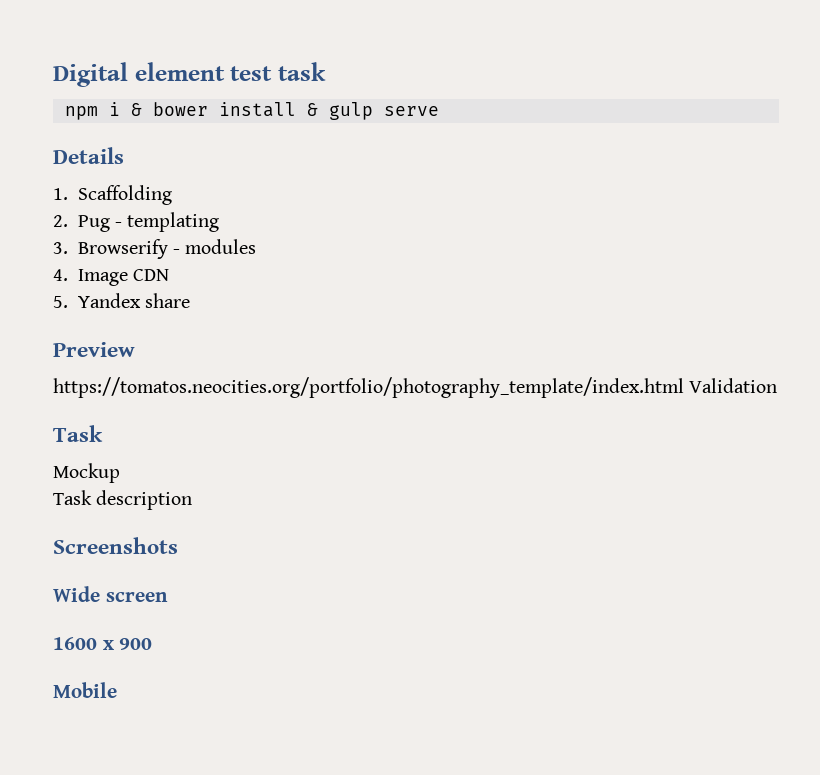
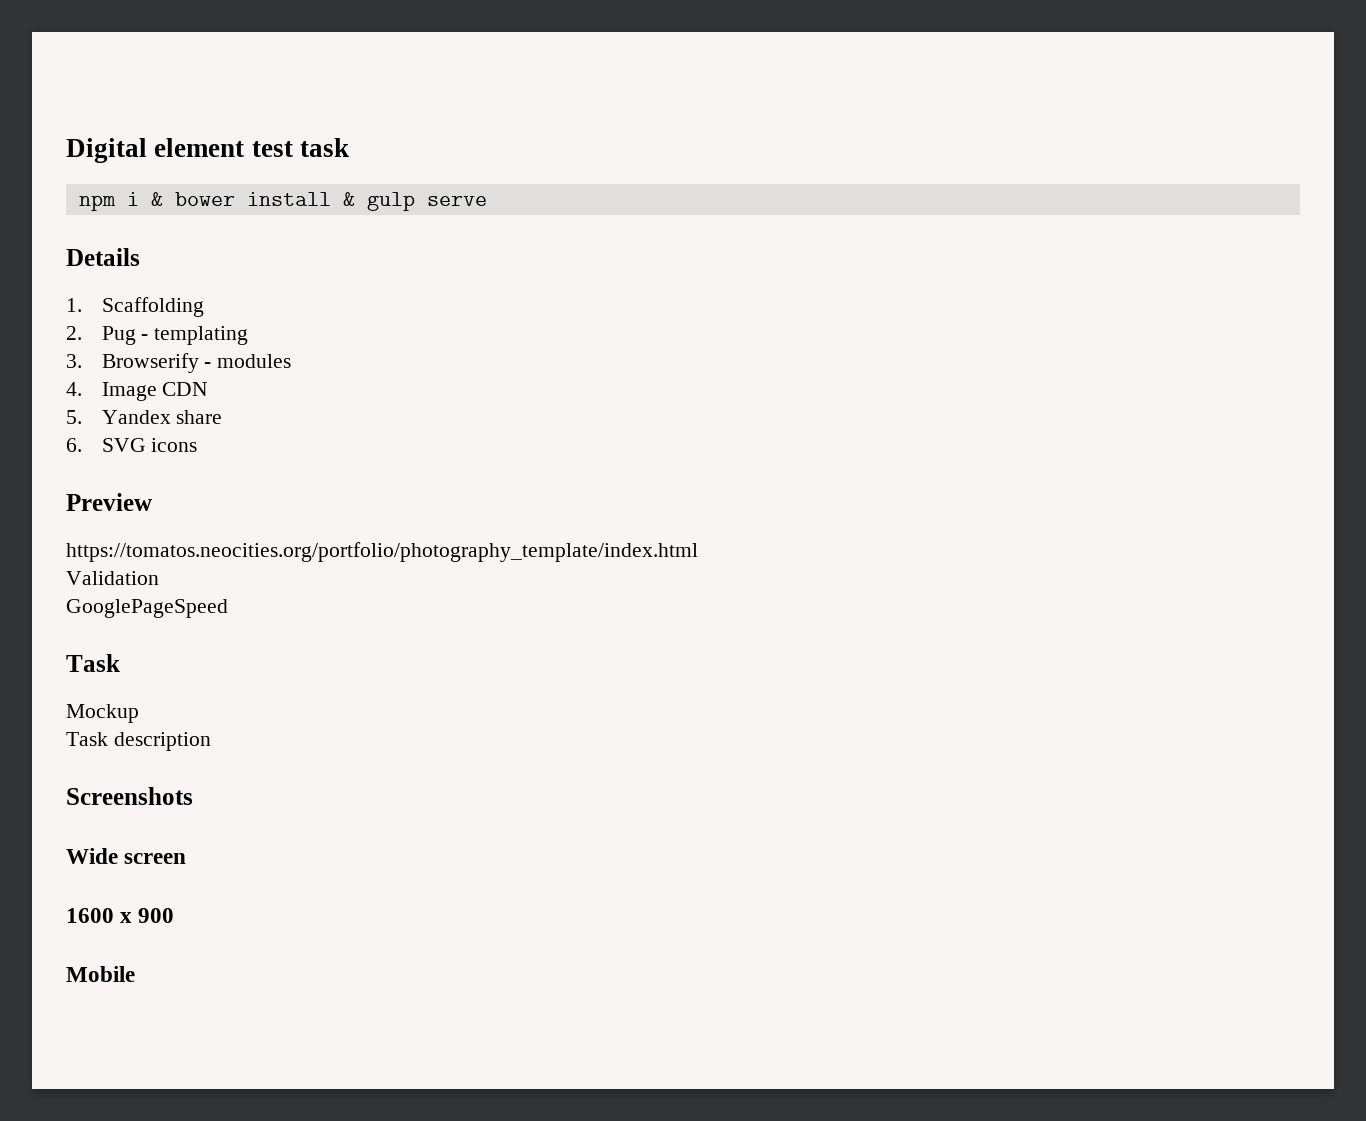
(191, 300) none -> [66,438,198,452] // 6. SVG icons
(684, 387) none -> (698, 552) //
(778, 385) none -> [66,599,228,618] // GooglePageSpeed

